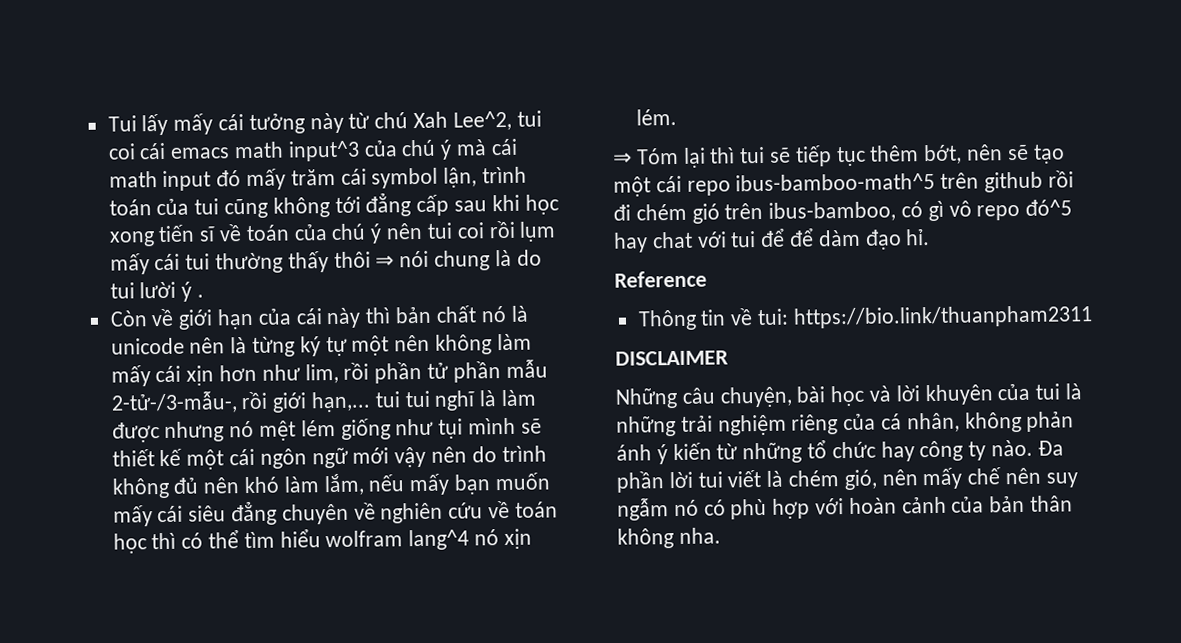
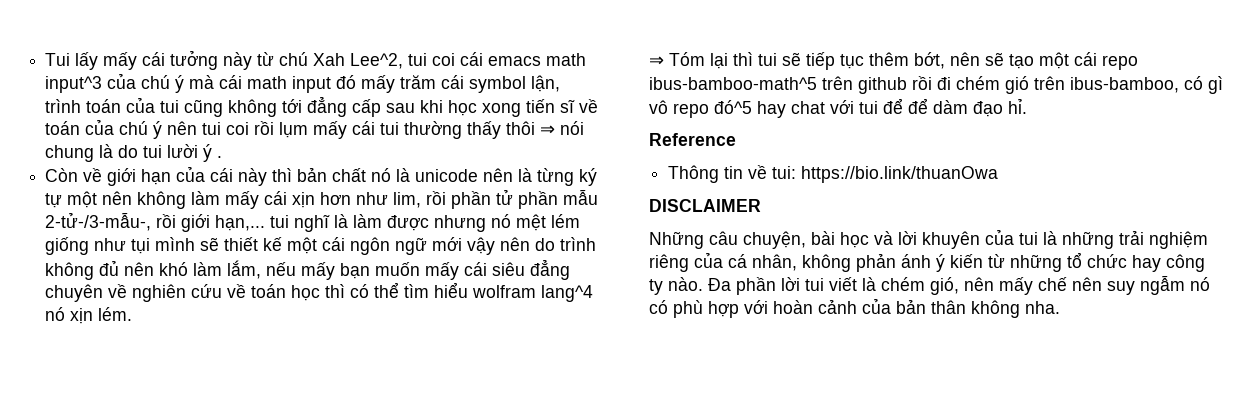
[404,390,430,408] tui -> (290, 221) none
[792,305,1093,329] https://bio.link/thuanpham2311 -> [801,166,999,183] https://bio.link/thuanOwa

